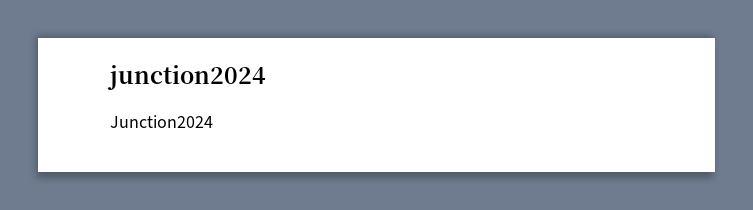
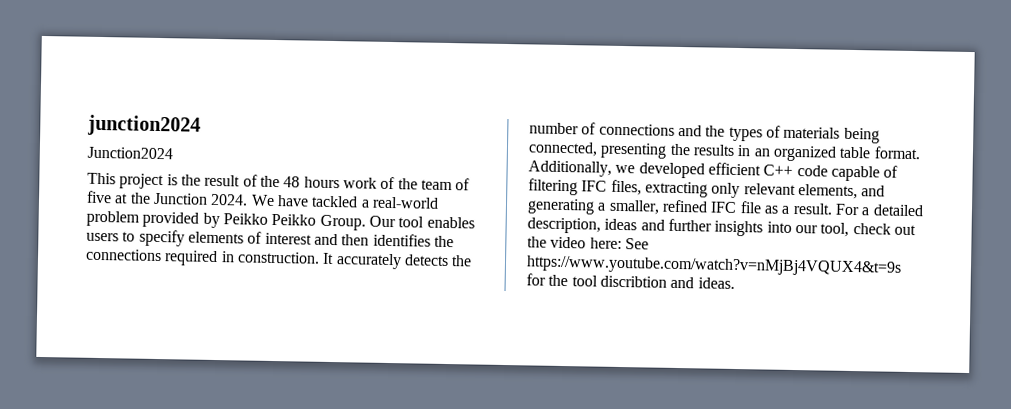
(213, 121) none -> [87,172,471,191] [86,190,439,209] [86,210,475,231] [86,229,454,248] [85,248,473,270] [529,122,880,144] [528,141,921,162] [528,160,899,182] [528,178,886,200] [527,198,924,217] [527,217,916,237] [527,236,649,250] [526,255,902,277] [526,273,735,289] // This project is the result of the 48 hours work of the team of five at the Junction 2024. We have tackled a real-world problem provided by Peikko Peikko Group. Our tool enables users to specify elements of interest and then identifies the connections required in construction. It accurately detects the number of connections and the types of materials being connected, presenting the results in an organized table format. Additionally, we developed efficient C++ code capable of filtering IFC files, extracting only relevant elements, and generating a smaller, refined IFC file as a result. For a detailed description, ideas and further insights into our tool, check out the video here: See https://www.youtube.com/watch?v=nMjBj4VQUX4&t=9s for the tool discribtion and ideas.

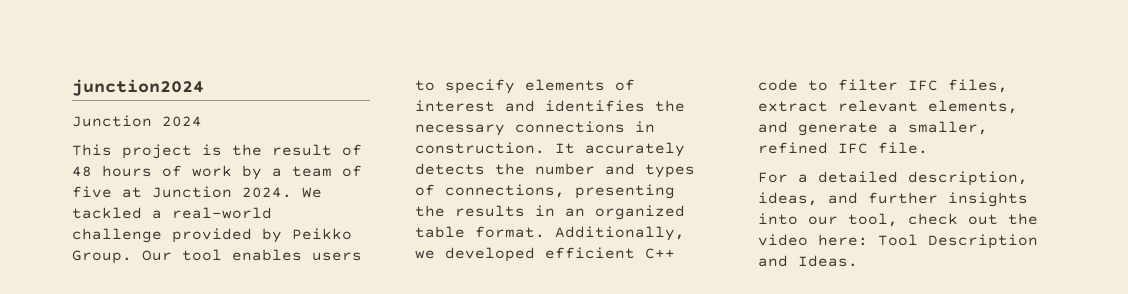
[87,146,173,160] Junction2024 -> [72,115,202,127] Junction 2024
[259,175,280,188] the -> (362, 150) none
[342,176,418,190] work of the -> [162,165,282,180] of work by a
[129,192,151,204] the -> (142, 192) none
[276,195,309,207] have -> (322, 192) none
[86,210,140,227] problem -> [72,228,162,243] challenge
[271,213,317,226] Peikko -> (352, 234) none
[341,234,370,246] then -> (535, 106) none
[85,248,219,267] connections required -> [415,121,625,136] necessary connections
[581,122,880,144] [528,141,598,157] of connections and the types of materials being connected, -> [605,163,695,178] [415,184,565,198] and types of connections,
[830,165,899,182] [528,178,741,199] capable of filtering IFC files, extracting only -> [808,79,1008,93] [758,101,828,112] to filter IFC files, extract
[527,198,595,215] generating -> [798,122,878,136] generate
[739,201,833,215] file as a result. -> [878,142,928,154] file. //
[604,218,638,231] ideas -> [758,192,818,206] ideas,
[624,238,649,250] [526,255,902,277] [526,273,735,289] See https://www.youtube.com/watch?v=nMjBj4VQUX4&t=9s for the tool discribtion and ideas. -> [878,234,1038,249] [758,255,858,267] Tool Description and Ideas.

